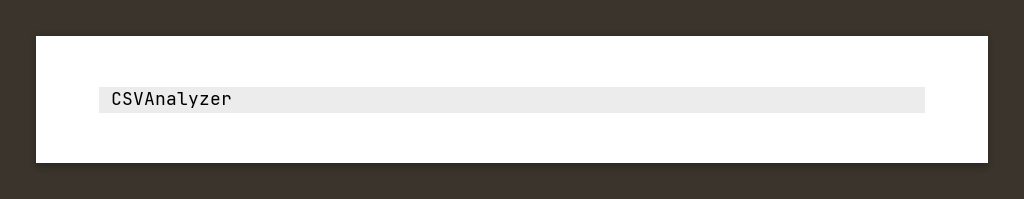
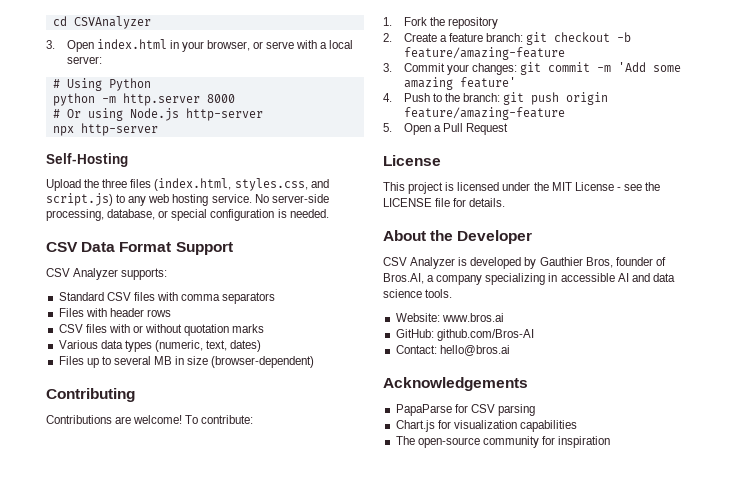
(111, 100) none -> [52,16,67,26] cd
(232, 100) none -> [46,39,354,52] [66,56,102,64] [52,78,151,91] [52,93,235,106] [52,108,263,121] [52,123,158,136] [46,153,128,167] [46,178,329,191] [46,193,329,206] [46,209,329,221] [46,242,233,255] [46,268,168,280] [58,292,276,304] [58,308,171,317] [58,324,265,336] [58,340,262,352] [58,356,315,368] [46,388,135,402] [46,415,254,424] [383,17,498,29] [383,32,631,45] [403,47,565,60] [383,62,681,75] [403,77,516,90] [383,92,608,105] [403,107,565,120] [383,123,508,135] [383,155,441,166] [383,182,661,194] [383,198,506,207] [383,230,533,244] [383,257,666,269] [383,273,675,285] [383,289,453,298] [395,313,504,322] [395,329,534,341] [395,345,510,356] [383,377,528,391] [395,404,535,416] [395,420,577,432] [395,436,611,448] // 3. Open index.html in your browser, or serve with a local server: // # Using Python // python -m http.server 8000 // # Or using Node.js http-server // npx http-server // Self-Hosting // Upload the three files (index.html, styles.css, and script.js) to any web hosting service. No server-side processing, database, or special configuration is needed. // CSV Data Format Support // CSV Analyzer supports: // Standard CSV files with comma separators // Files with header rows // CSV files with or without quotation marks // Various data types (numeric, text, dates) // Files up to several MB in size (browser-dependent) // Contributing // Contributions are welcome! To contribute: // 1. Fork the repository // 2. Create a feature branch: git checkout -b feature/amazing-feature // 3. Commit your changes: git commit -m 'Add some amazing feature' // 4. Push to the branch: git push origin feature/amazing-feature // 5. Open a Pull Request // License // This project is licensed under the MIT License - see the LICENSE file for details. // About the Developer // CSV Analyzer is developed by Gauthier Bros, founder of Bros.AI, a company specializing in accessible AI and data science tools. // Website: www.bros.ai // GitHub: github.com/Bros-AI // Contact: hello@bros.ai // Acknowledgements // PapaParse for CSV parsing // Chart.js for visualization capabilities // The open-source community for inspiration

